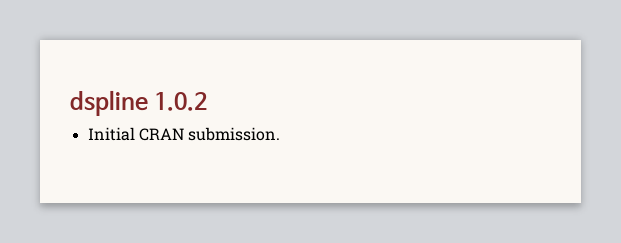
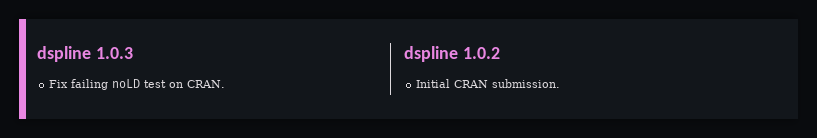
[70,90,148,116] dspline -> [37,46,133,62] [49,79,226,90] [404,46,458,62] dspline 1.0.3 // Fix failing noLD test on CRAN. // dspline

